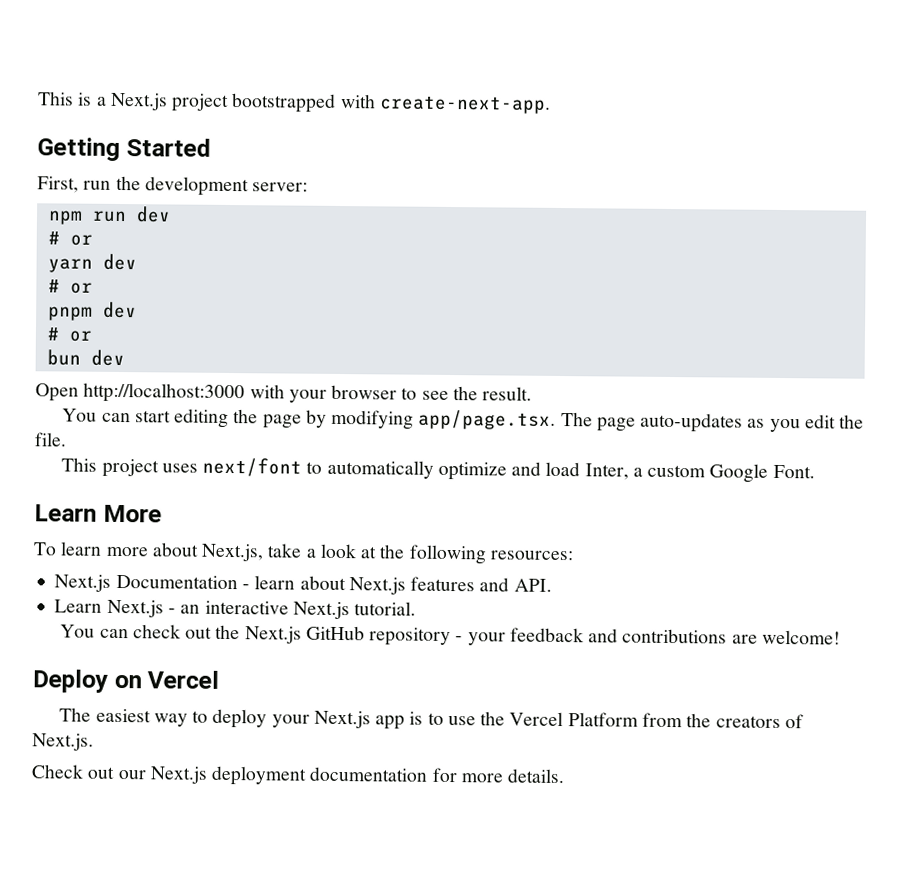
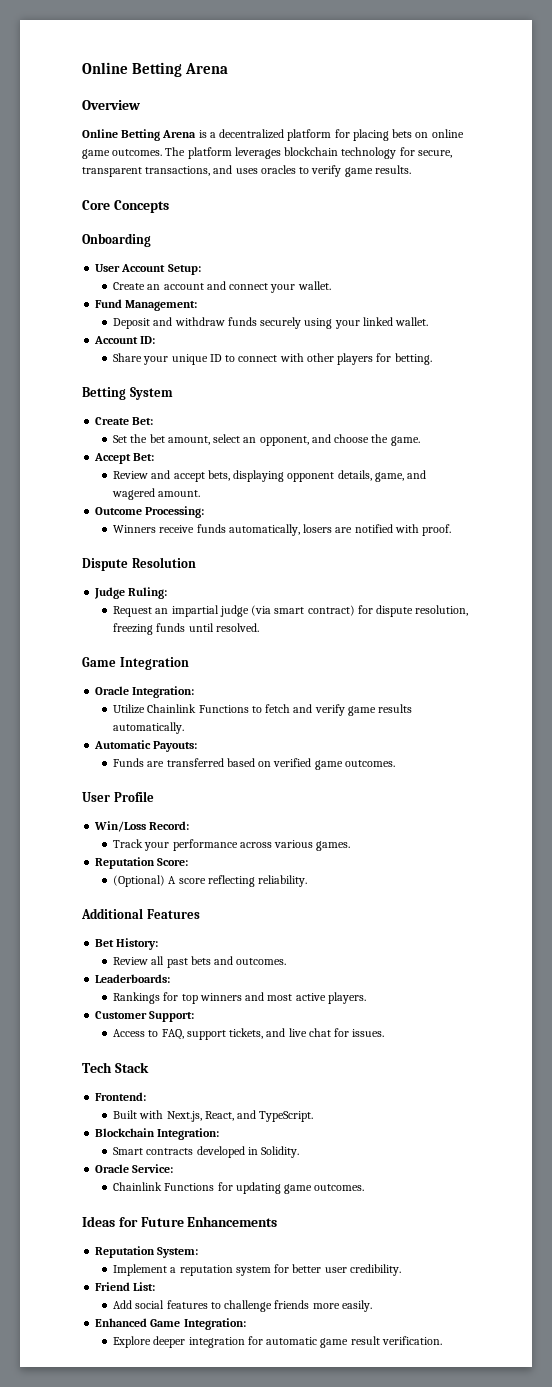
[38,91,551,114] [37,137,211,161] [37,175,309,197] [47,206,171,225] [47,231,93,246] [47,253,137,273] [47,279,93,294] [47,301,137,321] [46,327,92,342] [46,349,125,367] [35,382,533,404] [62,408,865,433] [34,432,67,447] [61,457,815,483] [34,504,162,523] [33,541,573,565] [54,574,552,595] [54,599,417,620] [60,624,842,647] [32,669,220,693] [59,707,804,730] [32,733,94,751] [31,764,566,786] This is a Next.js project bootstrapped with create-next-app. // Getting Started // First, run the development server: // npm run dev // # or // yarn dev // # or // pnpm dev // # or // bun dev // Open http://localhost:3000 with your browser to see the result. // You can start editing the page by modifying app/page.tsx. The page auto-updates as you edit the file. // This project uses next/font to automatically optimize and load Inter, a custom Google Font. // Learn More // To learn more about Next.js, take a look at the following resources: // Next.js Documentation - learn about Next.js features and API. // Learn Next.js - an interactive Next.js tutorial. // You can check out the Next.js GitHub repository - your feedback and contributions are welcome! // Deploy on Vercel // The easiest way to deploy your Next.js app is to use the Vercel Platform from the creators of Next.js. // Check out our Next.js deployment documentation for more details. -> [82,62,229,77] [82,100,140,110] [82,129,464,141] [82,147,452,159] [82,165,411,177] [82,200,169,213] [82,233,151,247] [95,264,201,275] [113,281,331,293] [95,299,198,311] [113,317,429,329] [94,336,156,344] [113,353,432,365] [82,387,173,400] [95,417,154,425] [113,434,420,446] [94,453,155,464] [113,470,427,482] [112,488,201,500] [95,506,205,518] [113,524,452,536] [82,557,196,571] [94,587,168,599] [113,605,469,617] [113,623,259,635] [82,657,189,670] [95,686,195,698] [113,704,413,716] [113,722,185,734] [94,740,198,752] [113,758,395,770] [82,791,154,802] [94,821,190,832] [113,839,351,851] [95,857,189,869] [113,875,308,887] [81,908,200,919] [95,938,159,950] [113,956,287,968] [95,974,171,983] [113,992,366,1004] [95,1011,195,1022] [113,1028,385,1040] [82,1062,149,1073] [95,1092,147,1101] [113,1110,314,1122] [95,1128,220,1140] [113,1146,300,1158] [95,1164,174,1173] [113,1182,365,1194] [82,1216,278,1227] [95,1246,199,1258] [113,1264,401,1276] [95,1282,156,1291] [113,1300,372,1312] [95,1318,246,1330] [113,1336,442,1348] Online Betting Arena // Overview // Online Betting Arena is a decentralized platform for placing bets on online game outcomes. The platform leverages blockchain technology for secure, transparent transactions, and uses oracles to verify game results. // Core Concepts // Onboarding // User Account Setup: // Create an account and connect your wallet. // Fund Management: // Deposit and withdraw funds securely using your linked wallet. // Account ID: // Share your unique ID to connect with other players for betting. // Betting System // Create Bet: // Set the bet amount, select an opponent, and choose the game. // Accept Bet: // Review and accept bets, displaying opponent details, game, and wagered amount. // Outcome Processing: // Winners receive funds automatically, losers are notified with proof. // Dispute Resolution // Judge Ruling: // Request an impartial judge (via smart contract) for dispute resolution, freezing funds until resolved. // Game Integration // Oracle Integration: // Utilize Chainlink Functions to fetch and verify game results automatically. // Automatic Payouts: // Funds are transferred based on verified game outcomes. // User Profile // Win/Loss Record: // Track your performance across various games. // Reputation Score: // (Optional) A score reflecting reliability. // Additional Features // Bet History: // Review all past bets and outcomes. // Leaderboards: // Rankings for top winners and most active players. // Customer Support: // Access to FAQ, support tickets, and live chat for issues. // Tech Stack // Frontend: // Built with Next.js, React, and TypeScript. // Blockchain Integration: // Smart contracts developed in Solidity. // Oracle Service: // Chainlink Functions for updating game outcomes. // Ideas for Future Enhancements // Reputation System: // Implement a reputation system for better user credibility. // Friend List: // Add social features to challenge friends more easily. // Enhanced Game Integration: // Explore deeper integration for automatic game result verification.

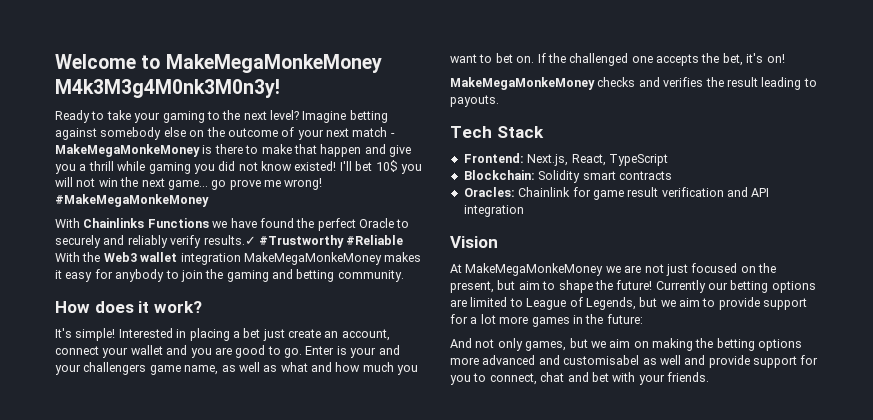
[82,62,229,77] [82,100,140,110] [82,129,464,141] [82,147,452,159] [82,165,411,177] [82,200,169,213] [82,233,151,247] [95,264,201,275] [113,281,331,293] [95,299,198,311] [113,317,429,329] [94,336,156,344] [113,353,432,365] [82,387,173,400] [95,417,154,425] [113,434,420,446] [94,453,155,464] [113,470,427,482] [112,488,201,500] [95,506,205,518] [113,524,452,536] [82,557,196,571] [94,587,168,599] [113,605,469,617] [113,623,259,635] [82,657,189,670] [95,686,195,698] [113,704,413,716] [113,722,185,734] [94,740,198,752] [113,758,395,770] [82,791,154,802] [94,821,190,832] [113,839,351,851] [95,857,189,869] [113,875,308,887] [81,908,200,919] [95,938,159,950] [113,956,287,968] [95,974,171,983] [113,992,366,1004] [95,1011,195,1022] [113,1028,385,1040] [82,1062,149,1073] [95,1092,147,1101] [113,1110,314,1122] [95,1128,220,1140] [113,1146,300,1158] [95,1164,174,1173] [113,1182,365,1194] [82,1216,278,1227] [95,1246,199,1258] [113,1264,401,1276] [95,1282,156,1291] [113,1300,372,1312] [95,1318,246,1330] [113,1336,442,1348] Online Betting Arena // Overview // Online Betting Arena is a decentralized platform for placing bets on online game outcomes. The platform leverages blockchain technology for secure, transparent transactions, and uses oracles to verify game results. // Core Concepts // Onboarding // User Account Setup: // Create an account and connect your wallet. // Fund Management: // Deposit and withdraw funds securely using your linked wallet. // Account ID: // Share your unique ID to connect with other players for betting. // Betting System // Create Bet: // Set the bet amount, select an opponent, and choose the game. // Accept Bet: // Review and accept bets, displaying opponent details, game, and wagered amount. // Outcome Processing: // Winners receive funds automatically, losers are notified with proof. // Dispute Resolution // Judge Ruling: // Request an impartial judge (via smart contract) for dispute resolution, freezing funds until resolved. // Game Integration // Oracle Integration: // Utilize Chainlink Functions to fetch and verify game results automatically. // Automatic Payouts: // Funds are transferred based on verified game outcomes. // User Profile // Win/Loss Record: // Track your performance across various games. // Reputation Score: // (Optional) A score reflecting reliability. // Additional Features // Bet History: // Review all past bets and outcomes. // Leaderboards: // Rankings for top winners and most active players. // Customer Support: // Access to FAQ, support tickets, and live chat for issues. // Tech Stack // Frontend: // Built with Next.js, React, and TypeScript. // Blockchain Integration: // Smart contracts developed in Solidity. // Oracle Service: // Chainlink Functions for updating game outcomes. // Ideas for Future Enhancements // Reputation System: // Implement a reputation system for better user credibility. // Friend List: // Add social features to challenge friends more easily. // Enhanced Game Integration: // Explore deeper integration for automatic game result verification. -> [55,54,382,73] [55,79,280,98] [55,110,388,123] [55,127,395,140] [55,144,411,157] [55,160,422,174] [55,177,323,190] [55,194,209,207] [55,218,410,231] [55,235,404,248] [55,252,422,265] [55,269,404,282] [55,301,202,313] [55,328,390,341] [55,345,400,358] [55,362,419,375] [450,53,785,66] [450,77,817,90] [450,95,499,107] [450,126,544,138] [463,153,668,166] [463,170,672,183] [463,187,770,200] [463,205,524,217] [450,236,498,248] [450,263,776,276] [450,280,816,293] [450,297,808,310] [450,314,643,327] [450,338,803,351] [450,355,819,368] [450,372,709,385] Welcome to MakeMegaMonkeMoney M4k3M3g4M0nk3M0n3y! // Ready to take your gaming to the next level? Imagine betting against somebody else on the outcome of your next match - MakeMegaMonkeMoney is there to make that happen and give you a thrill while gaming you did not know existed! I'll bet 10$ you will not win the next game... go prove me wrong! #MakeMegaMonkeMoney // With Chainlinks Functions we have found the perfect Oracle to securely and reliably verify results.✓ #Trustworthy #Reliable With the Web3 wallet integration MakeMegaMonkeMoney makes it easy for anybody to join the gaming and betting community. // How does it work? // It's simple! Interested in placing a bet just create an account, connect your wallet and you are good to go. Enter is your and your challengers game name, as well as what and how much you want to bet on. If the challenged one accepts the bet, it's on! // MakeMegaMonkeMoney checks and verifies the result leading to payouts. // Tech Stack // Frontend: Next.js, React, TypeScript // Blockchain: Solidity smart contracts // Oracles: Chainlink for game result verification and API integration // Vision // At MakeMegaMonkeMoney we are not just focused on the present, but aim to shape the future! Currently our betting options are limited to League of Legends, but we aim to provide support for a lot more games in the future: // And not only games, but we aim on making the betting options more advanced and customisabel as well and provide support for you to connect, chat and bet with your friends.

